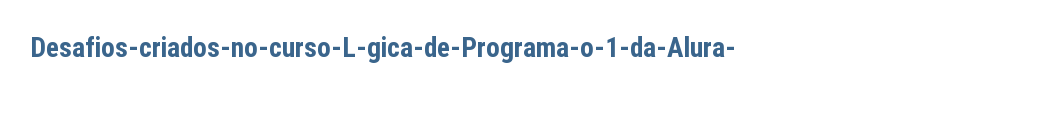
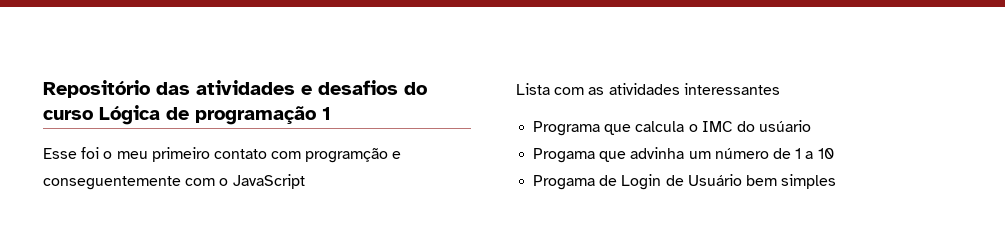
[30,36,736,63] Desafios-criados-no-curso-L-gica-de-Programa-o-1-da-Alura- -> [43,80,427,98] [43,105,331,125] [43,147,402,163] [43,174,305,190] [516,83,780,95] [533,120,812,136] [533,147,834,163] [533,174,837,190] Repositório das atividades e desafios do curso Lógica de programação 1 // Esse foi o meu primeiro contato com programção e conseguentemente com o JavaScript // Lista com as atividades interessantes // Programa que calcula o IMC do usúario // Progama que advinha um número de 1 a 10 // Progama de Login de Usuário bem simples

